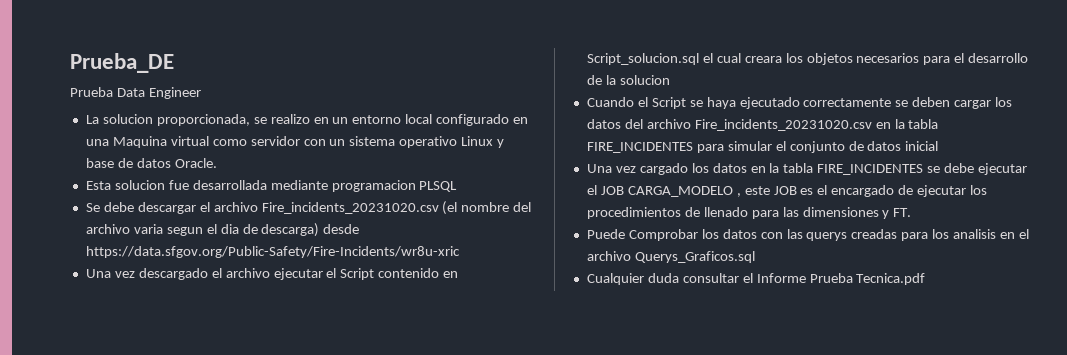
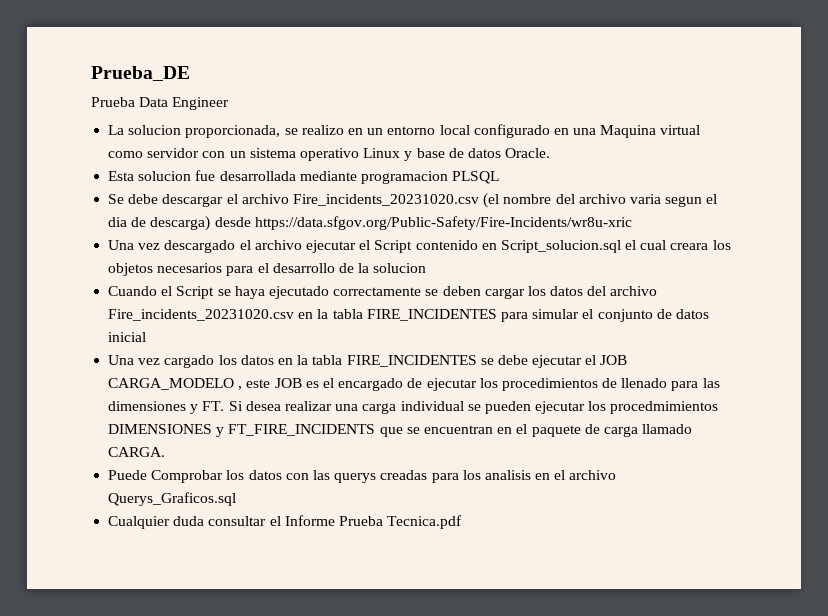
(912, 212) none -> [228,401,719,414] [108,424,693,437] [108,447,166,457] Si desea realizar una carga individual se pueden ejecutar los procedmimientos DIMENSIONES y FT_FIRE_INCIDENTS que se encuentran en el paquete de carga llamado CARGA.

